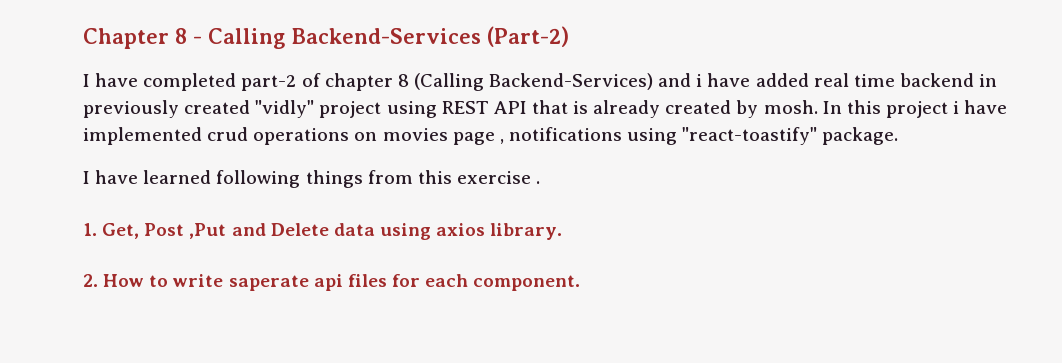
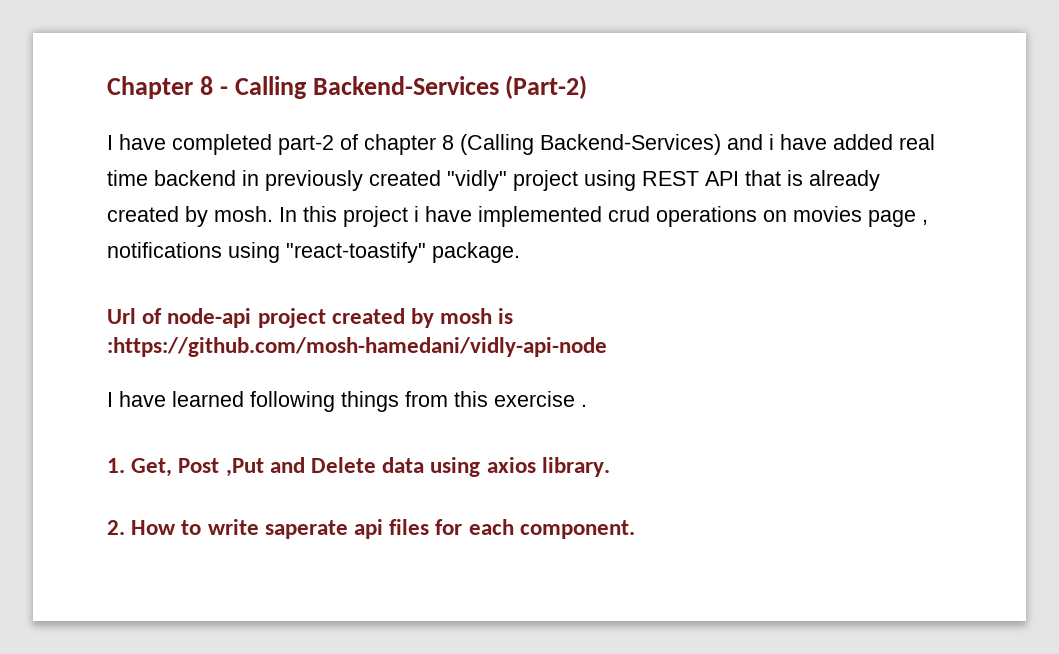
(899, 136) none -> [107,308,514,328] [107,337,607,357] // Url of node-api project created by mosh is :https://github.com/mosh-hamedani/vidly-api-node

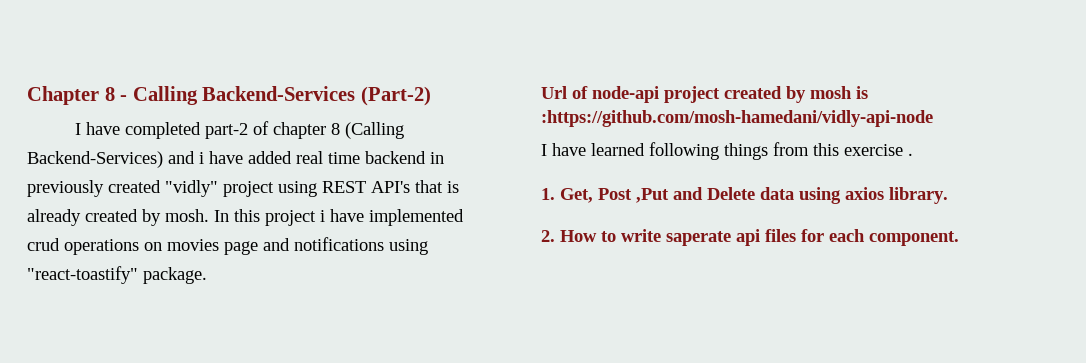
[705,171,739,186] API -> [371,181,410,193] API's
[922,219,928,225] , -> [263,238,290,251] and

